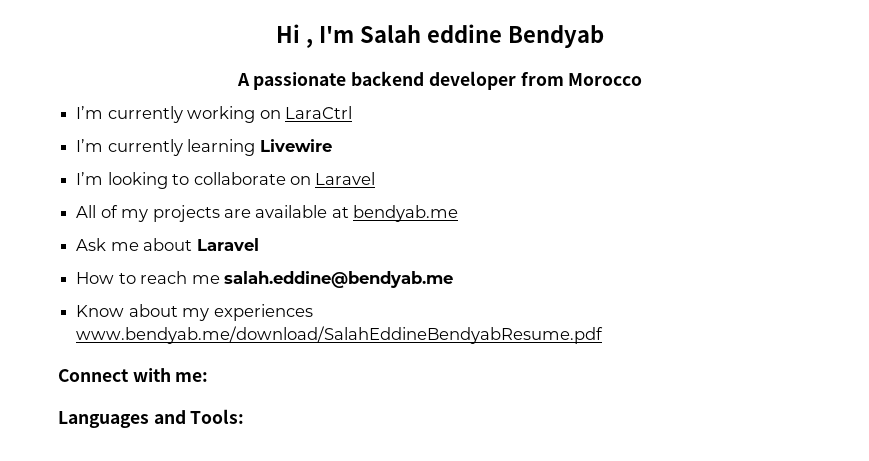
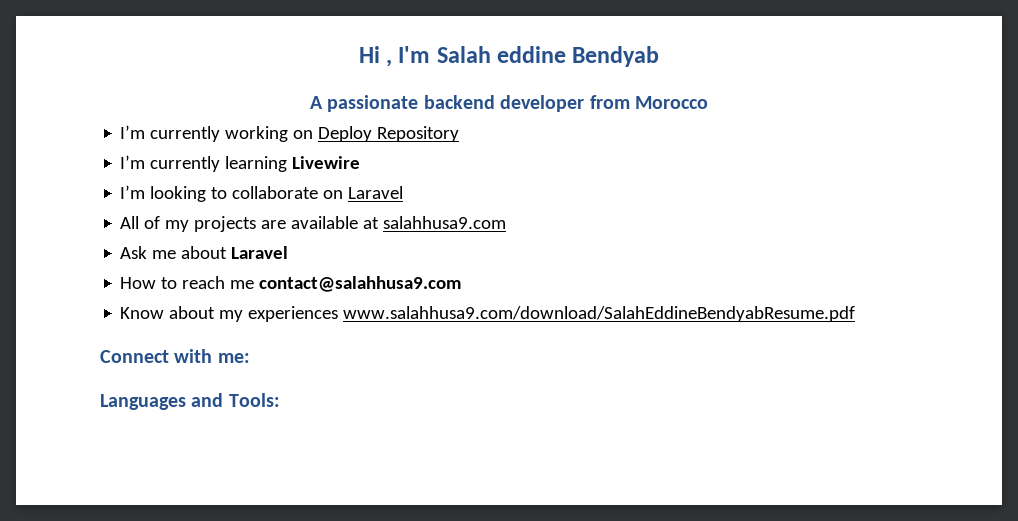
[284,106,352,119] LaraCtrl -> [318,126,460,142] Deploy Repository
[353,205,459,222] bendyab.me -> [383,216,507,229] salahhusa9.com
[223,271,453,288] salah.eddine@bendyab.me -> [259,276,462,292] contact@salahhusa9.com
[76,326,604,344] www.bendyab.me/download/SalahEddineBendyabResume.pdf -> [343,306,856,322] www.salahhusa9.com/download/SalahEddineBendyabResume.pdf

